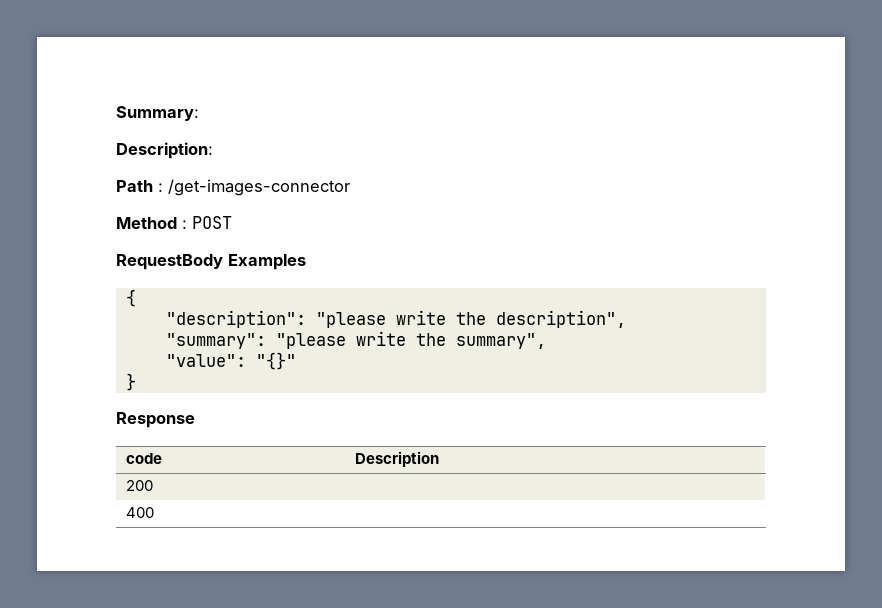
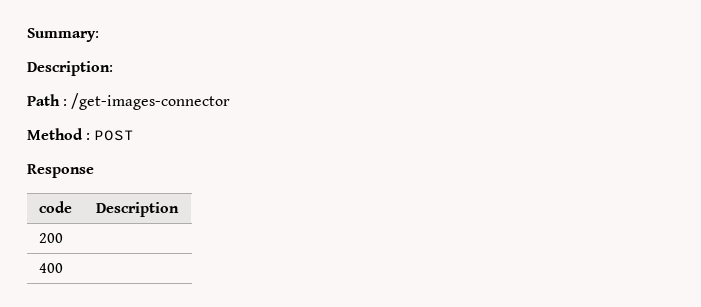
[116,254,306,270] [125,289,136,307] [165,310,626,328] [165,331,546,349] [165,352,296,370] [125,373,136,391] // RequestBody Examples // { // "description": "please write the description", // "summary": "please write the summary", // "value": "{}" // } -> (135, 135) none

